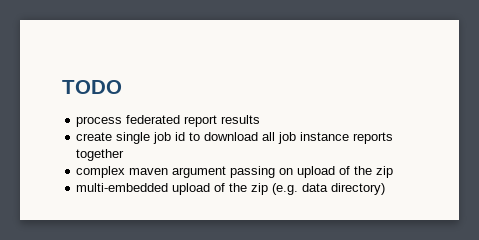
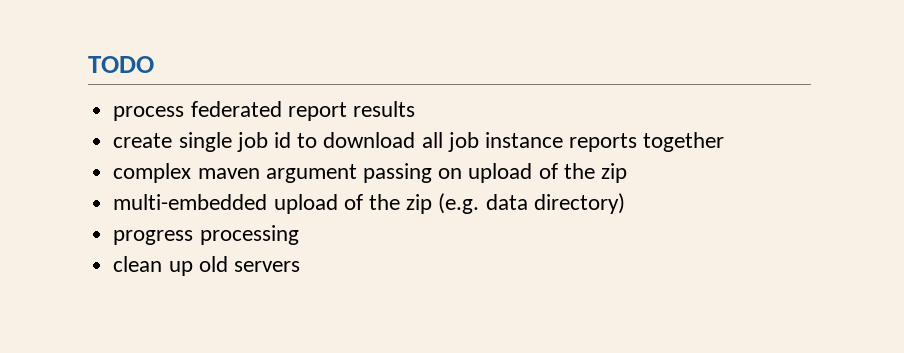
(386, 189) none -> [113,225,299,245] [113,256,300,276] // progress processing // clean up old servers

